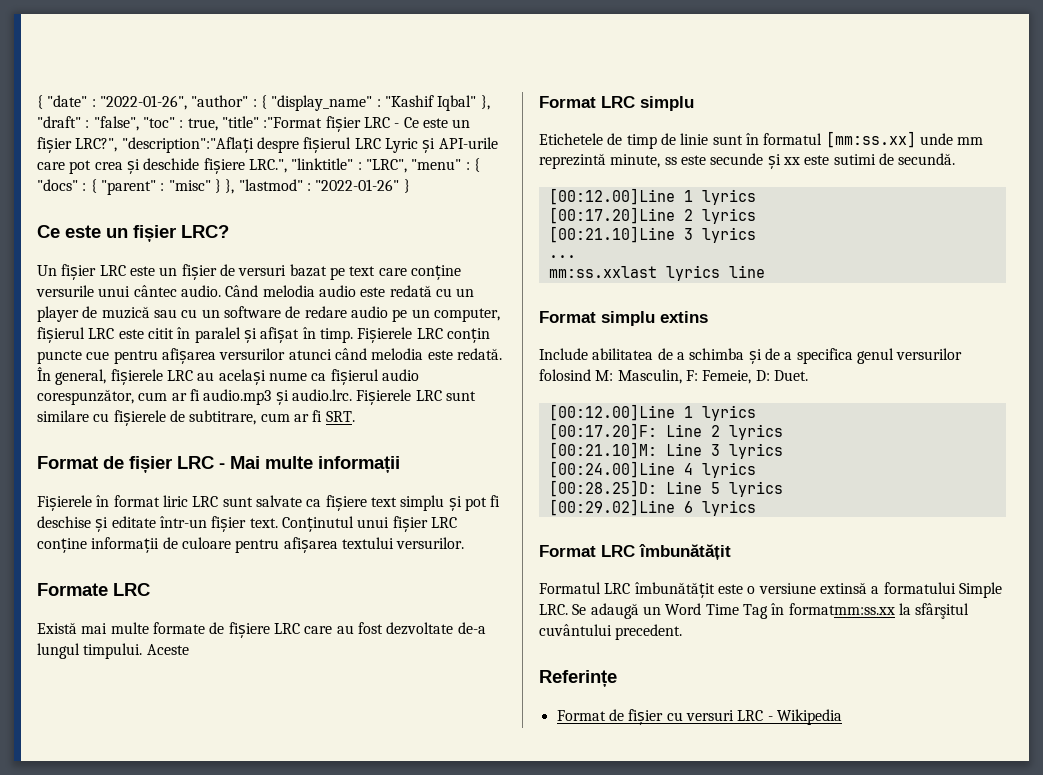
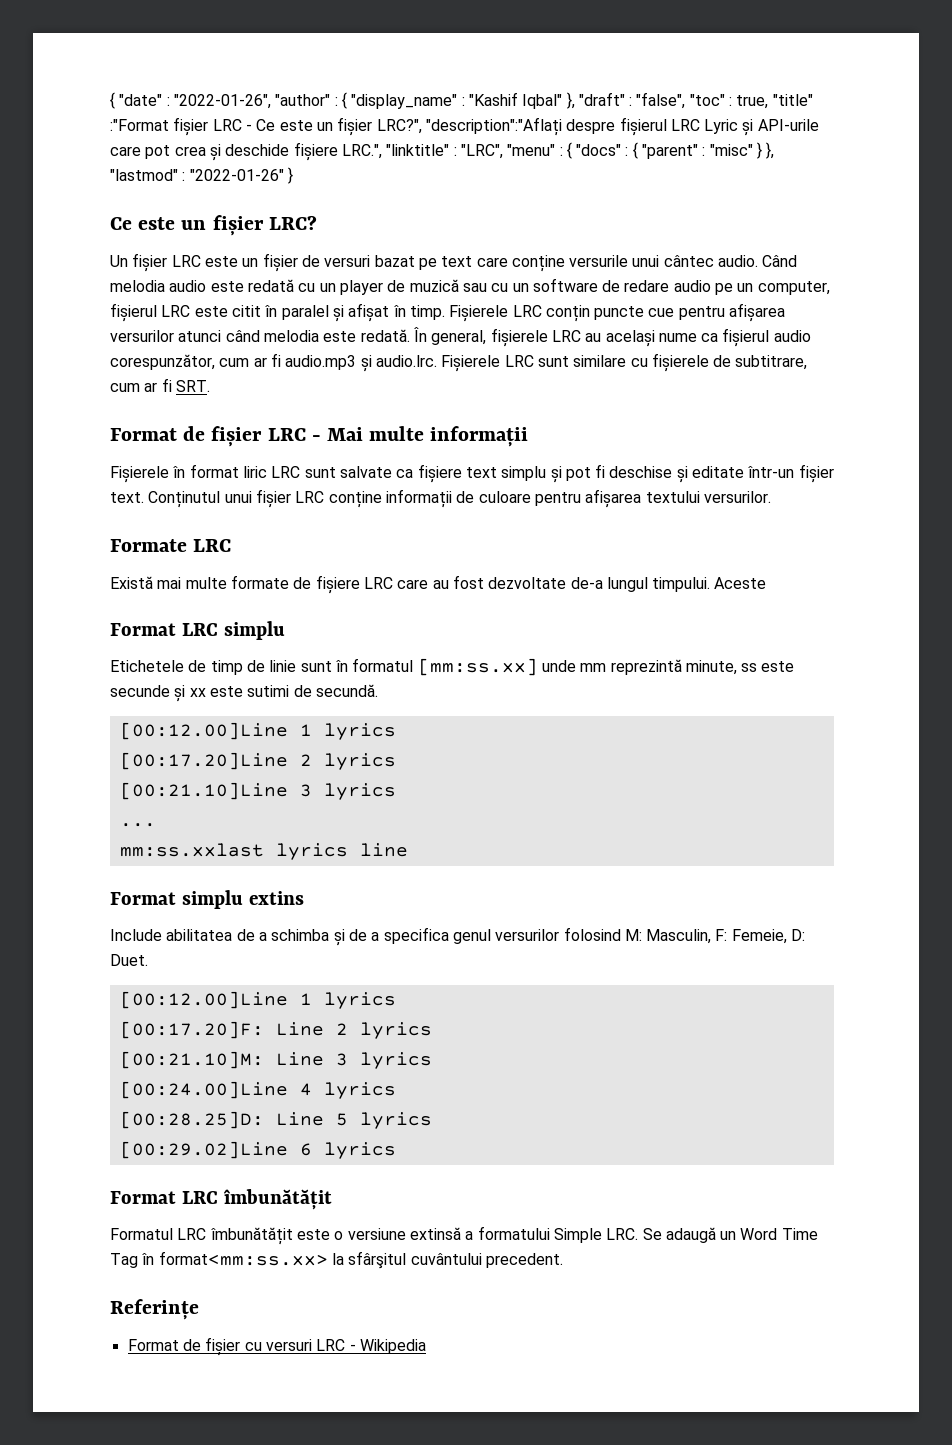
[788,603,895,615] formatmm:ss.xx -> [158,1251,328,1266] format<mm:ss.xx>

